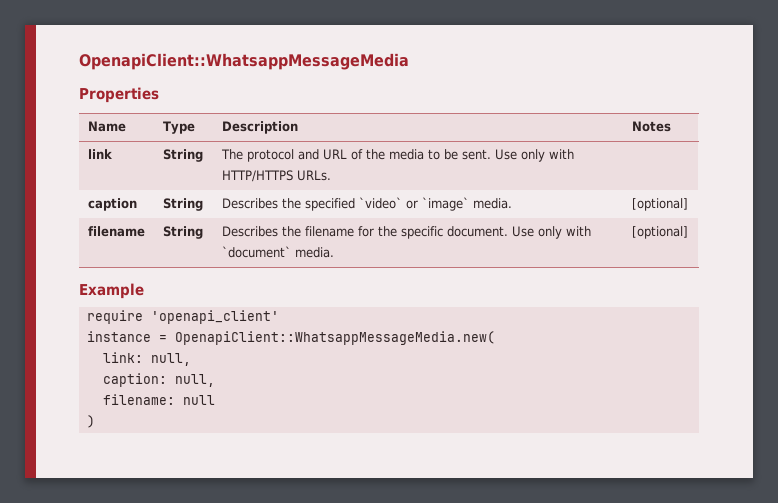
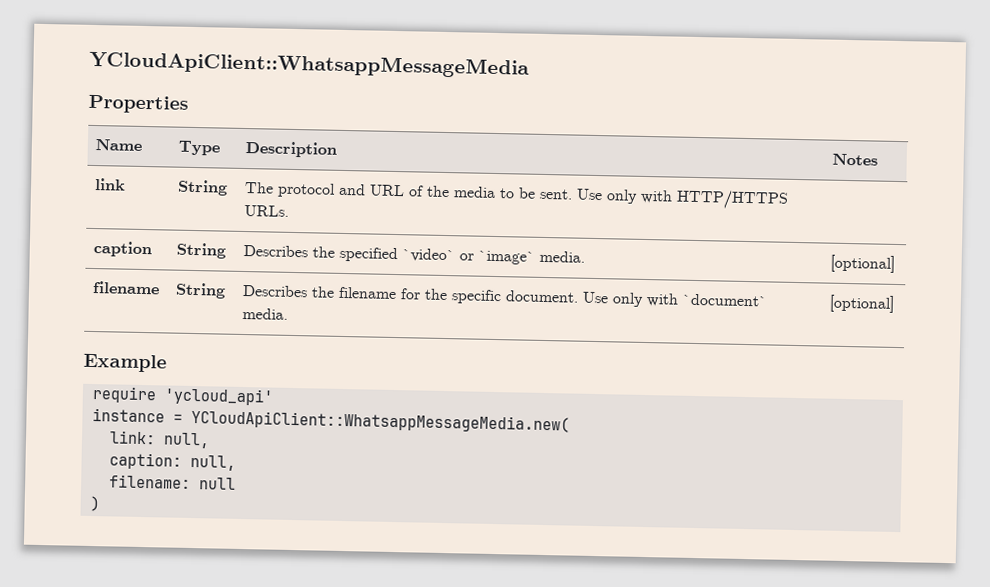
[79,53,409,70] OpenapiClient::WhatsappMessageMedia -> [89,50,530,79] YCloudApiClient::WhatsappMessageMedia
[150,310,279,324] 'openapi_client' -> [163,387,274,406] 'ycloud_api'
[174,331,495,345] OpenapiClient::WhatsappMessageMedia.new( -> [190,409,570,434] YCloudApiClient::WhatsappMessageMedia.new(

